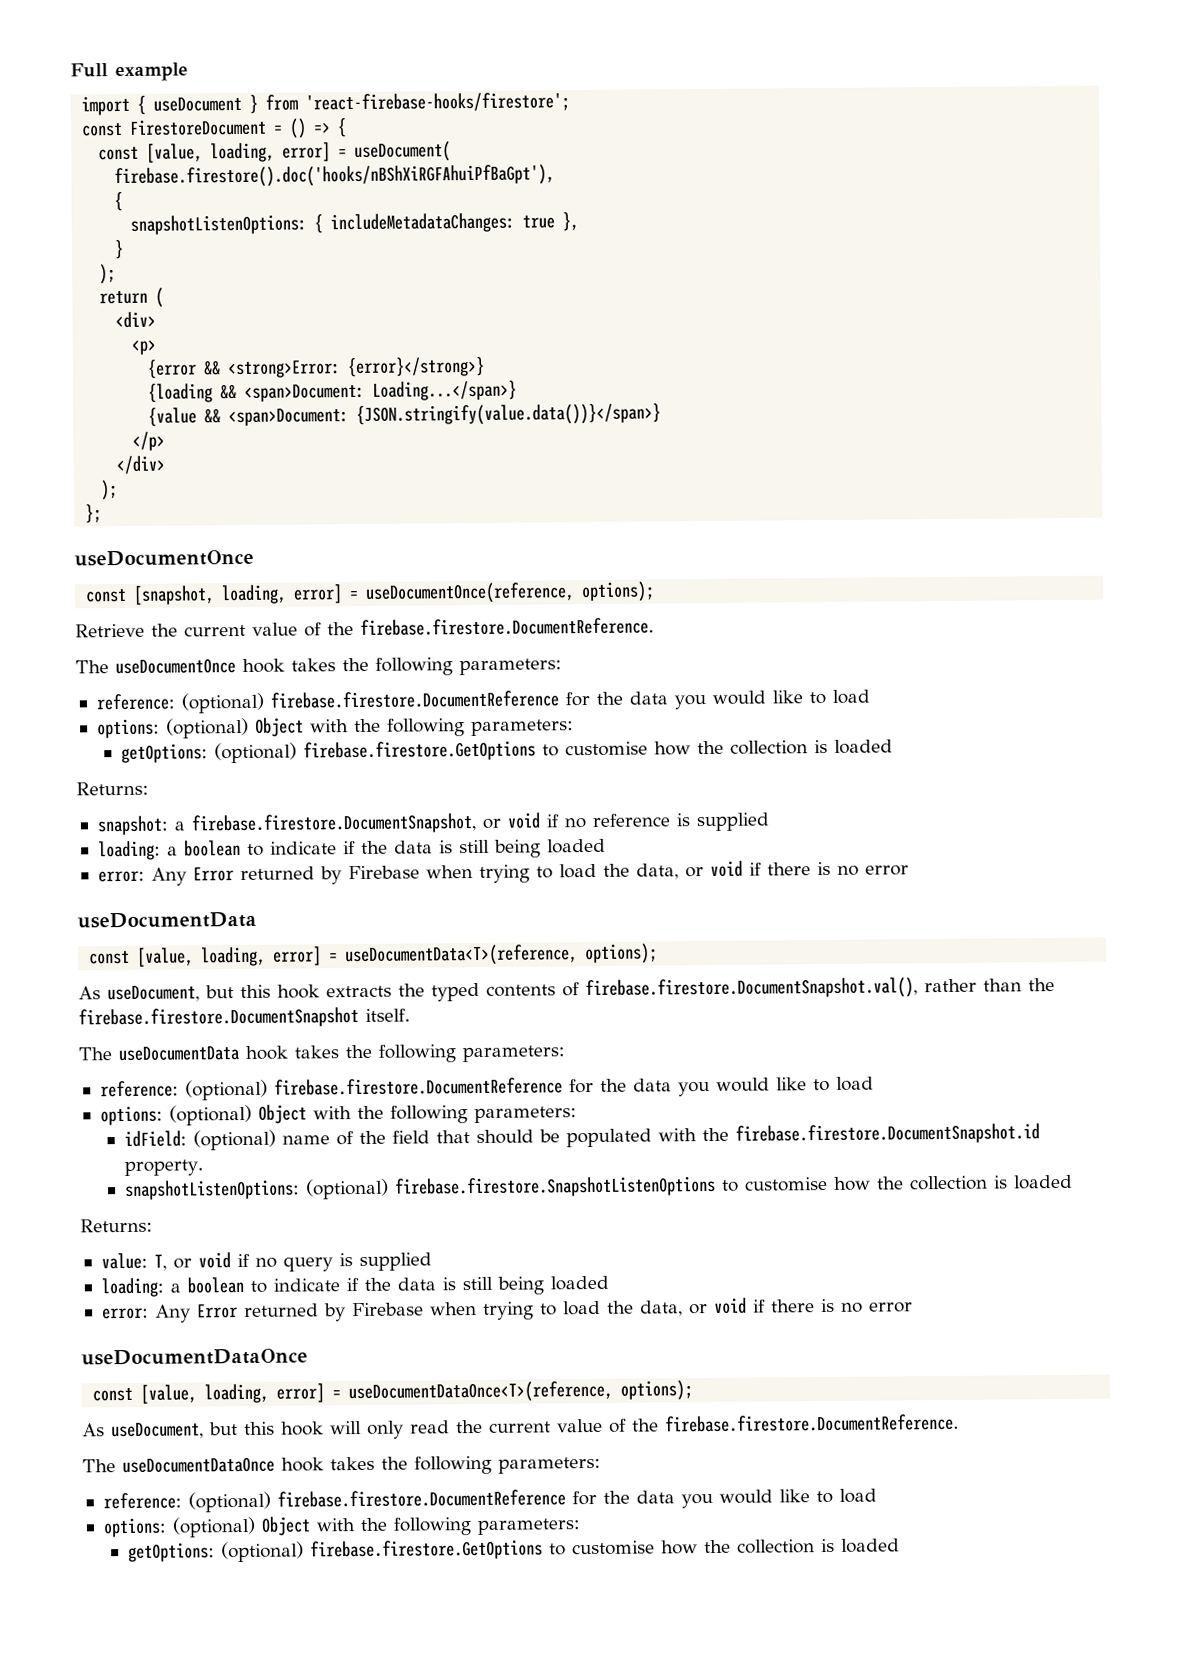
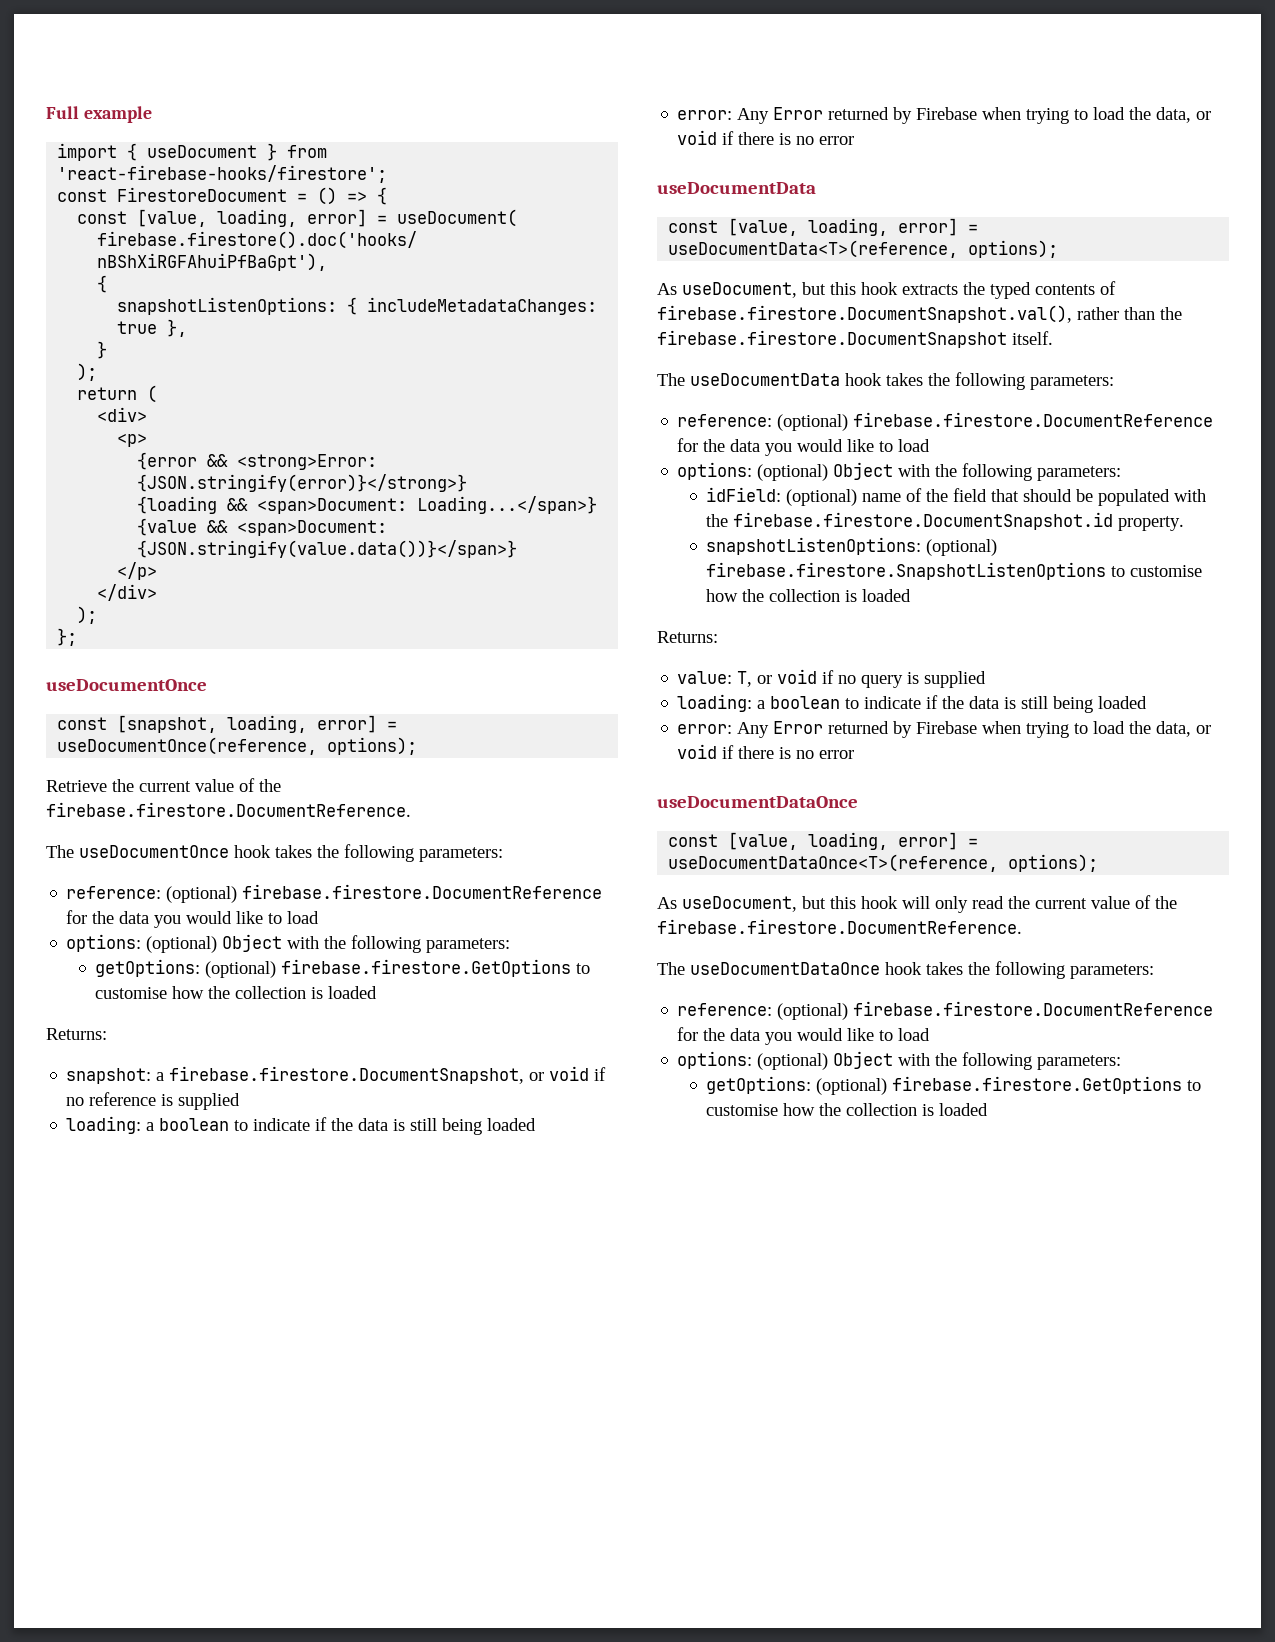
[347,356,486,378] {error}</strong>} -> [137,474,468,492] {JSON.stringify(error)}</strong>}

